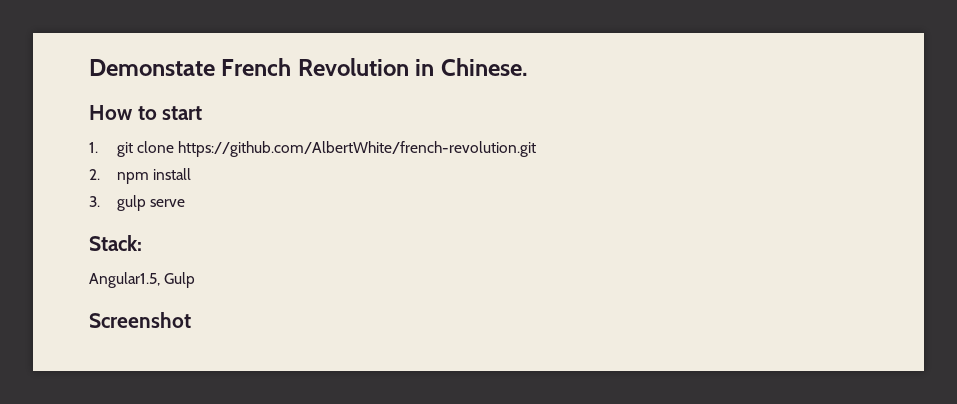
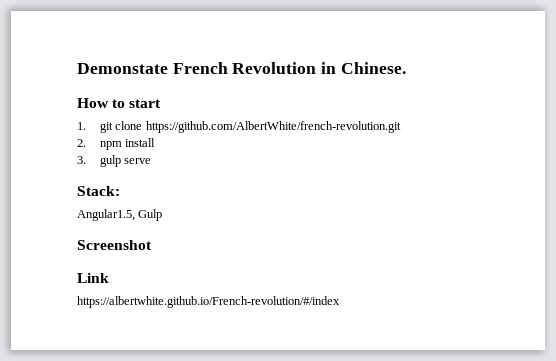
(191, 320) none -> [77,273,109,283] [77,296,340,308] // Link // https://albertwhite.github.io/French-revolution/#/index

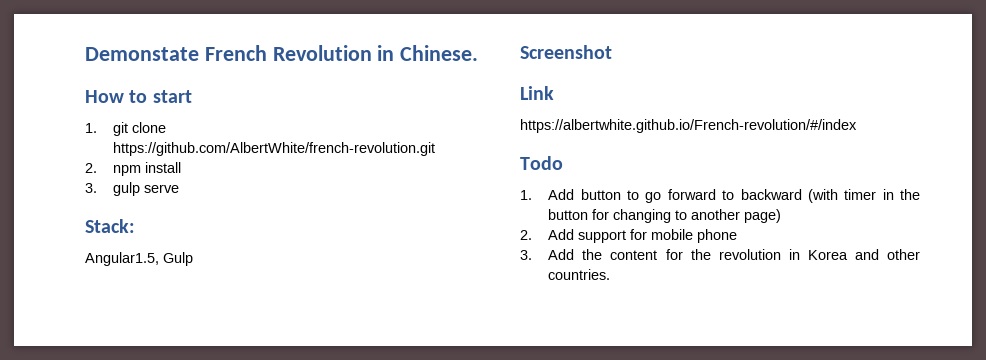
(340, 302) none -> [520,156,563,170] [520,189,921,203] [548,209,782,223] [520,229,738,243] [520,249,920,260] [548,269,611,280] // Todo // 1. Add button to go forward to backward (with timer in the button for changing to another page) // 2. Add support for mobile phone // 3. Add the content for the revolution in Korea and other countries.

